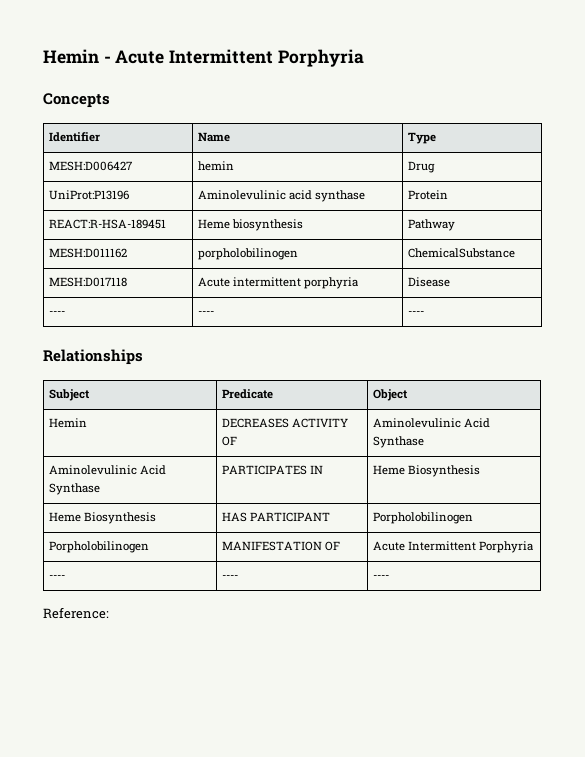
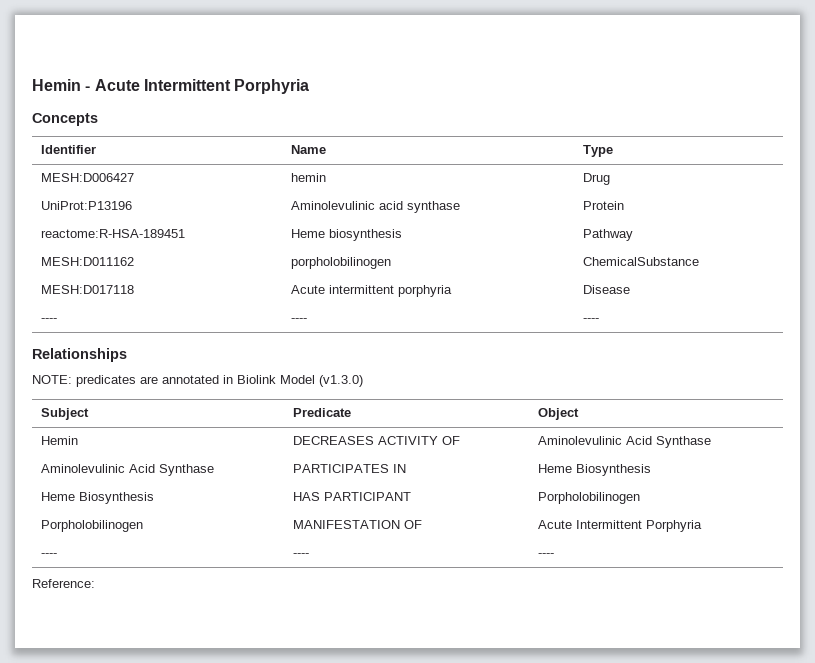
[49,219,167,229] REACT:R-HSA-189451 -> [41,229,186,238] reactome:R-HSA-189451
(143, 357) none -> [32,375,363,387] // NOTE: predicates are annotated in Biolink Model (v1.3.0)

